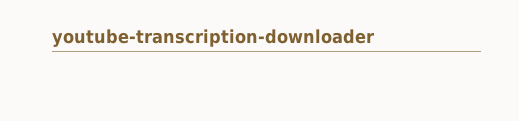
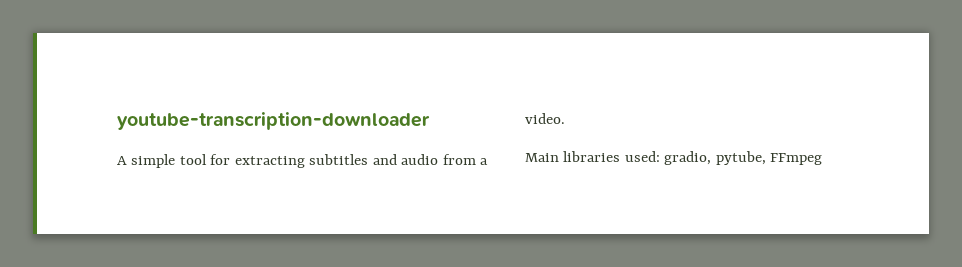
(374, 38) none -> [117,154,489,168] [525,113,565,124] [525,151,823,165] // A simple tool for extracting subtitles and audio from a video. // Main libraries used: gradio, pytube, FFmpeg

